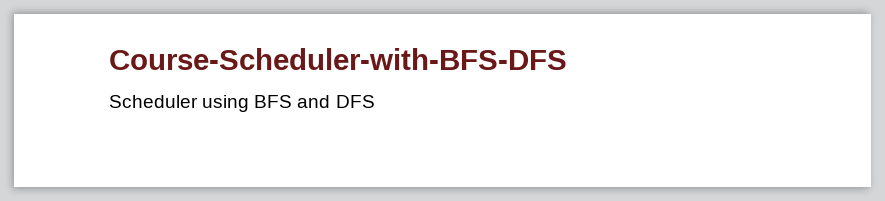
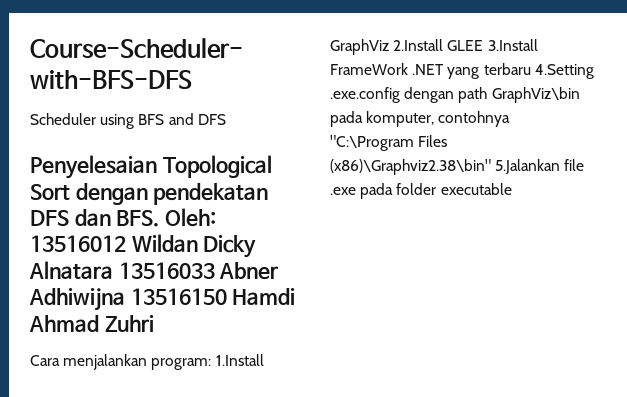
(375, 101) none -> [30,155,273,179] [30,183,269,205] [30,208,216,227] [30,234,257,258] [29,261,279,280] [29,288,296,311] [29,315,154,332] [30,354,264,370] [330,39,538,55] [330,63,594,79] [330,87,580,103] [330,111,511,127] [330,135,448,151] [330,159,585,175] [330,183,512,199] // Penyelesaian Topological Sort dengan pendekatan DFS dan BFS. Oleh: 13516012 Wildan Dicky Alnatara 13516033 Abner Adhiwijna 13516150 Hamdi Ahmad Zuhri // Cara menjalankan program: 1.Install GraphViz 2.Install GLEE 3.Install FrameWork .NET yang terbaru 4.Setting .exe.config dengan path GraphViz\bin pada komputer, contohnya "C:\Program Files (x86)\Graphviz2.38\bin" 5.Jalankan file .exe pada folder executable

